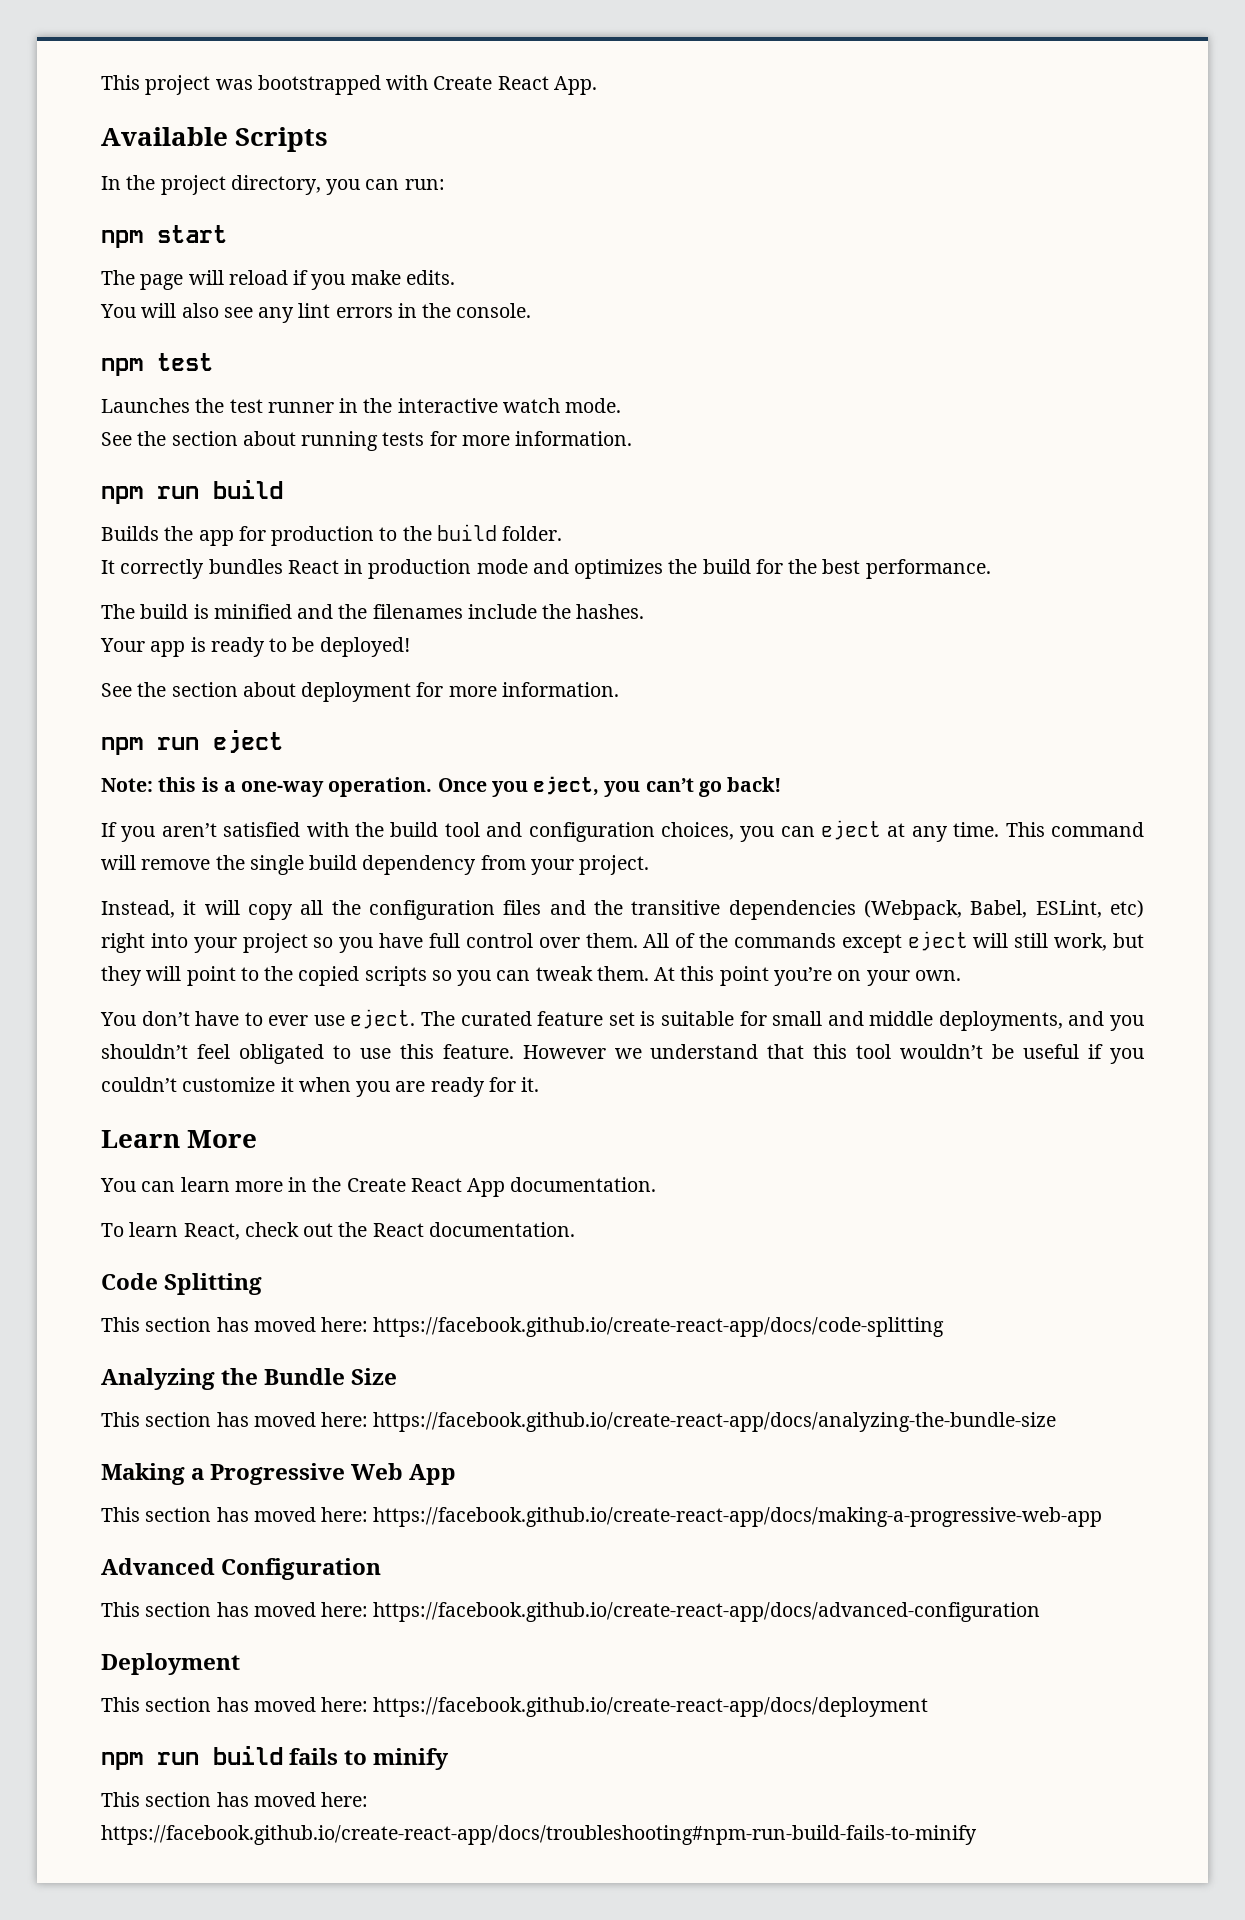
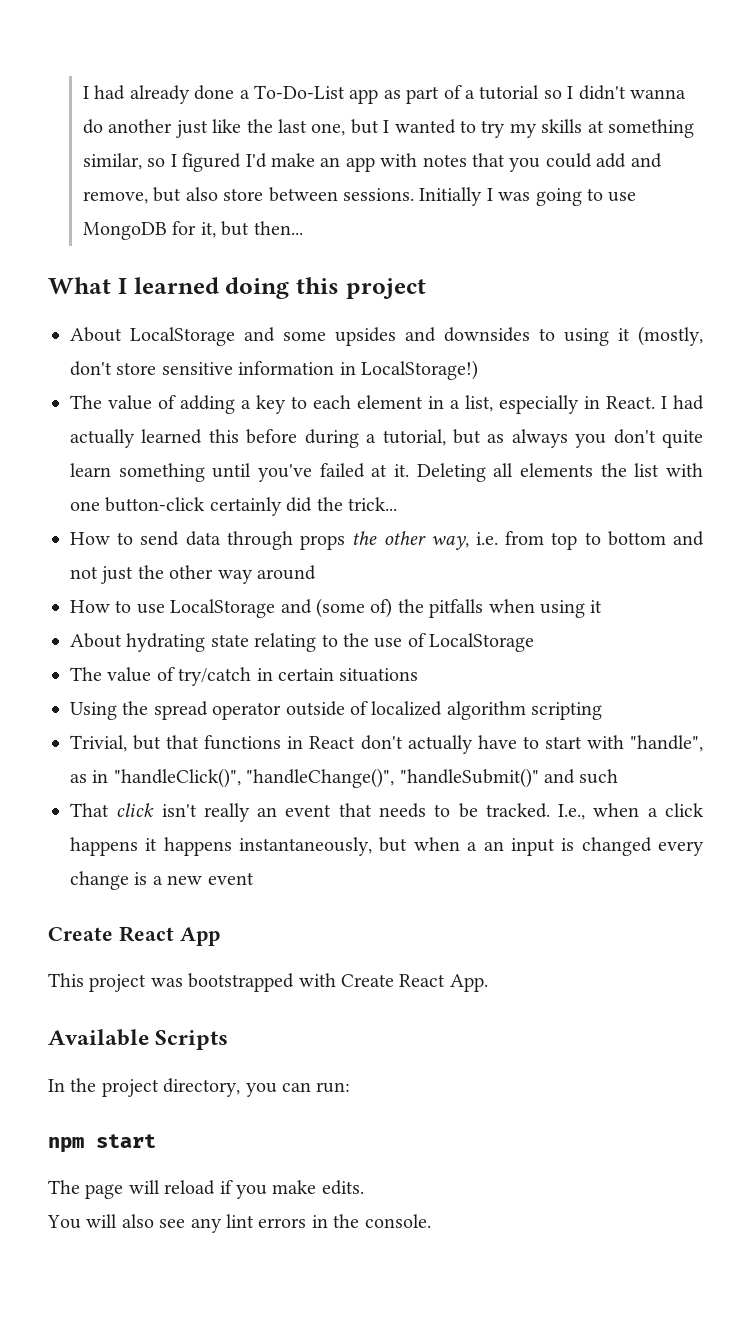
(101, 82) none -> [82,85,686,104] [82,119,694,138] [82,153,662,172] [82,187,637,206] [82,221,303,240] [48,277,426,299] [70,326,703,346] [70,360,478,380] [70,395,704,414] [70,429,704,448] [70,463,704,482] [70,497,397,516] [70,531,704,550] [70,565,316,584] [70,598,603,618] [70,633,535,652] [70,667,419,686] [70,701,603,720] [70,735,703,754] [70,768,619,788] [70,803,705,822] [70,837,705,856] [70,871,254,890] [48,926,220,946] I had already done a To-Do-List app as part of a tutorial so I didn't wanna do another just like the last one, but I wanted to try my skills at something similar, so I figured I'd make an app with notes that you could add and remove, but also store between sessions. Initially I was going to use MongoDB for it, but then... // What I learned doing this project // About LocalStorage and some upsides and downsides to using it (mostly, don't store sensitive information in LocalStorage!) // The value of adding a key to each element in a list, especially in React. I had actually learned this before during a tutorial, but as always you don't quite learn something until you've failed at it. Deleting all elements the list with one button-click certainly did the trick... // How to send data through props the other way, i.e. from top to bottom and not just the other way around // How to use LocalStorage and (some of) the pitfalls when using it // About hydrating state relating to the use of LocalStorage // The value of try/catch in certain situations // Using the spread operator outside of localized algorithm scripting // Trivial, but that functions in React don't actually have to start with "handle", as in "handleClick()", "handleChange()", "handleSubmit()" and such // That click isn't really an event that needs to be tracked. I.e., when a click happens it happens instantaneously, but when a an input is changed every change is a new event // Create React App //
[101,353,213,376] [101,398,622,413] [101,431,633,451] [101,480,283,504] [101,524,563,546] [101,559,991,579] [101,604,645,619] [100,637,410,657] [101,682,619,702] [101,730,283,755] [101,776,782,797] [101,820,1145,842] [101,855,650,875] [101,900,1145,920] [101,931,1145,953] [101,966,961,986] [100,1009,1144,1031] [101,1044,1145,1064] [101,1077,540,1097] [101,1130,258,1148] [100,1177,657,1197] [101,1222,575,1240] [101,1273,263,1295] [101,1317,945,1337] [101,1368,398,1390] [101,1412,1057,1432] [101,1463,457,1485] [101,1507,1103,1527] [101,1558,382,1580] [101,1602,1041,1622] [101,1653,240,1675] [101,1697,929,1717] [101,1746,450,1770] [101,1792,369,1807] [101,1825,977,1845] // npm test // Launches the test runner in the interactive watch mode. // See the section about running tests for more information. // npm run build // Builds the app for production to the build folder. // It correctly bundles React in production mode and optimizes the build for the best performance. // The build is minified and the filenames include the hashes. // Your app is ready to be deployed! // See the section about deployment for more information. // npm run eject // Note: this is a one-way operation. Once you eject, you can’t go back! // If you aren’t satisfied with the build tool and configuration choices, you can eject at any time. This command will remove the single build dependency from your project. // Instead, it will copy all the configuration files and the transitive dependencies (Webpack, Babel, ESLint, etc) right into your project so you have full control over them. All of the commands except eject will still work, but they will point to the copied scripts so you can tweak them. At this point you’re on your own. // You don’t have to ever use eject. The curated feature set is suitable for small and middle deployments, and you shouldn’t feel obligated to use this feature. However we understand that this tool wouldn’t be useful if you couldn’t customize it when you are ready for it. // Learn More // You can learn more in the Create React App documentation. // To learn React, check out the React documentation. // Code Splitting // This section has moved here: https://facebook.github.io/create-react-app/docs/code-splitting // Analyzing the Bundle Size // This section has moved here: https://facebook.github.io/create-react-app/docs/analyzing-the-bundle-size // Making a Progressive Web App // This section has moved here: https://facebook.github.io/create-react-app/docs/making-a-progressive-web-app // Advanced Configuration // This section has moved here: https://facebook.github.io/create-react-app/docs/advanced-configuration // Deployment // This section has moved here: https://facebook.github.io/create-react-app/docs/deployment // npm run build fails to minify // This section has moved here: https://facebook.github.io/create-react-app/docs/troubleshooting#npm-run-build-fails-to-minify -> (431, 1221) none

